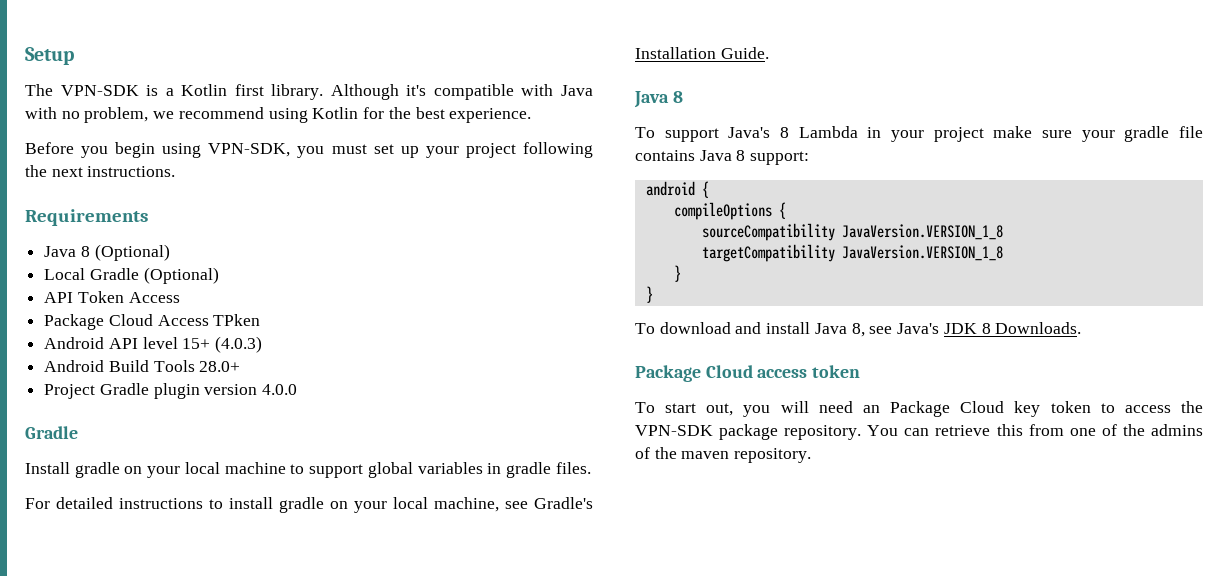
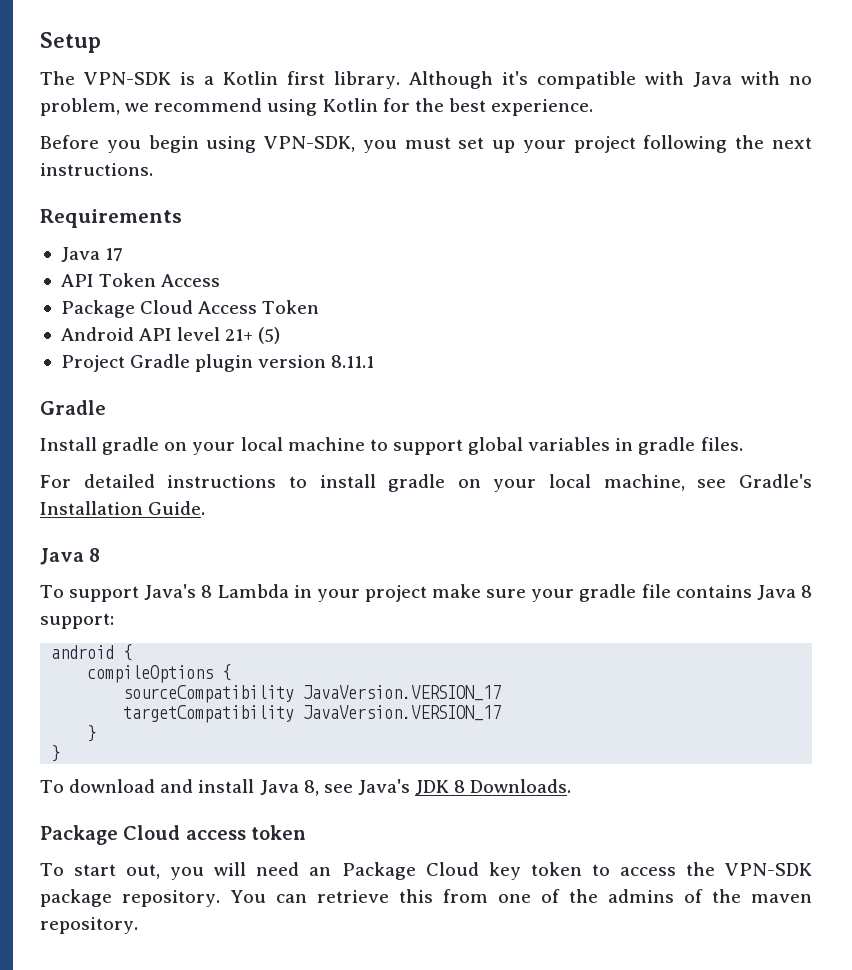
[80,244,170,261] [44,267,219,284] 8 (Optional) // Local Gradle (Optional) -> [105,248,124,261] 17
[213,314,261,326] TPken -> [262,300,320,314] Token
[182,336,263,353] [44,360,241,372] 15+ (4.0.3) // Android Build Tools 28.0+ -> [225,327,281,344] 21+ (5)
[262,384,298,395] 4.0.0 -> [331,355,375,368] 8.11.1
[841,224,1003,240] JavaVersion.VERSION_1_8 -> [303,685,502,701] JavaVersion.VERSION_17
[841,245,1003,261] JavaVersion.VERSION_1_8 -> [303,705,502,721] JavaVersion.VERSION_17

